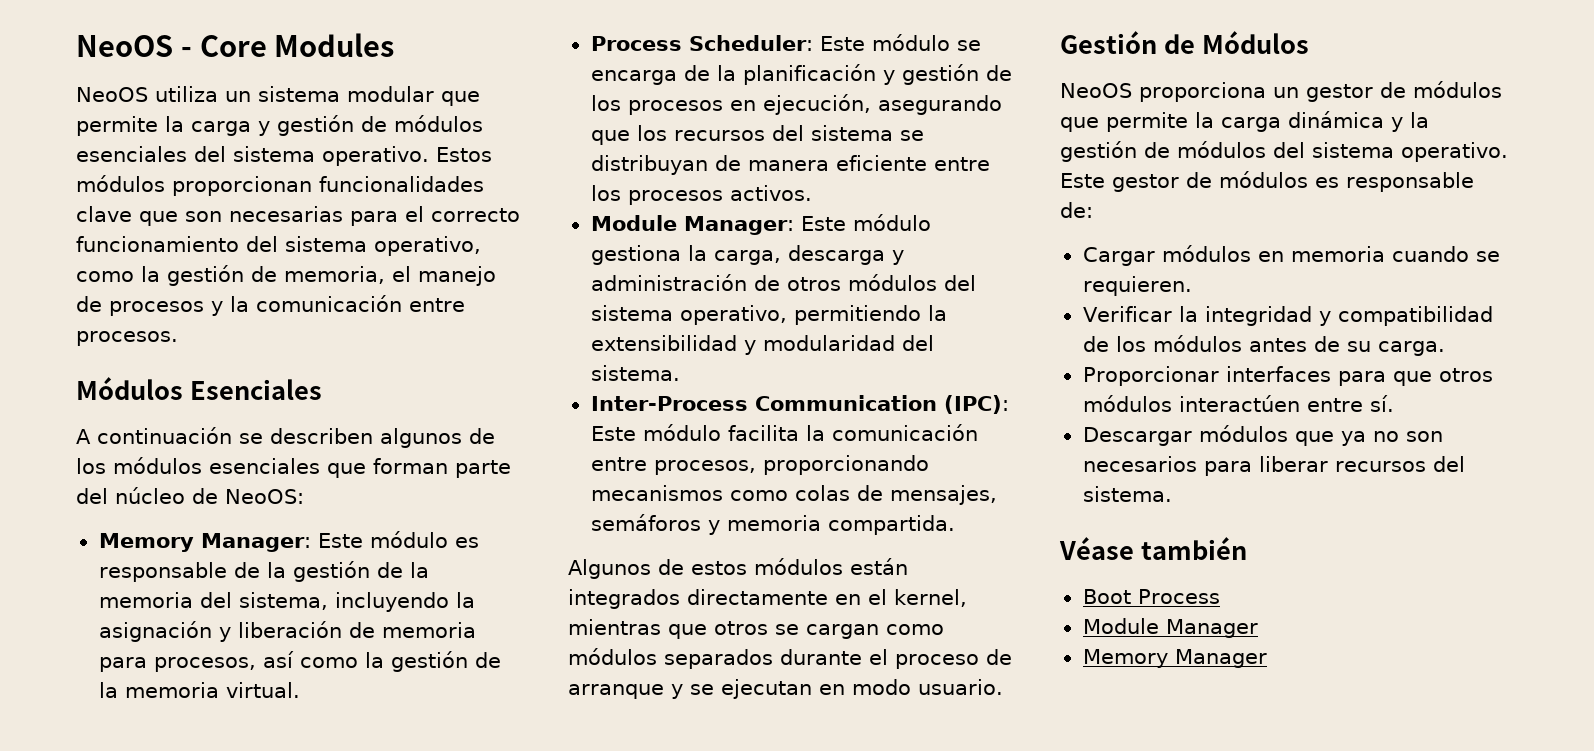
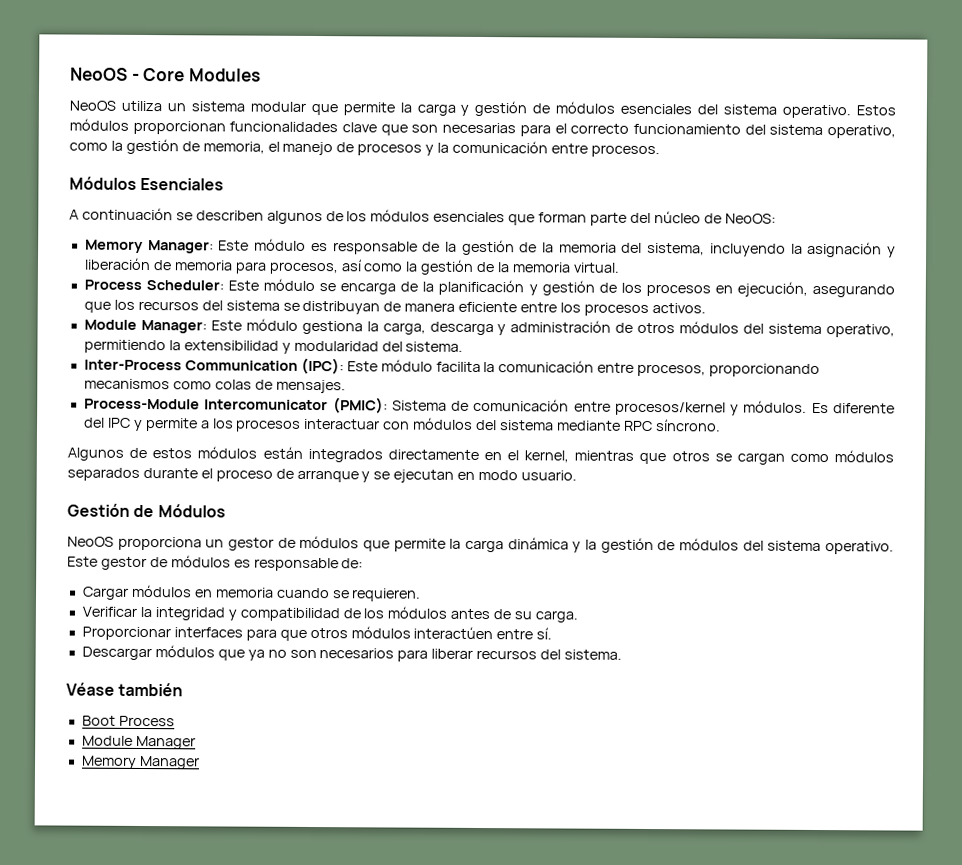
[889,485,997,505] [590,514,955,535] mensajes, semáforos y memoria compartida. -> [275,379,346,394] [83,397,895,416] [83,417,721,432] mensajes. // Process-Module Intercomunicator (PMIC): Sistema de comunicación entre procesos/kernel y módulos. Es diferente del IPC y permite a los procesos interactuar con módulos del sistema mediante RPC síncrono.

